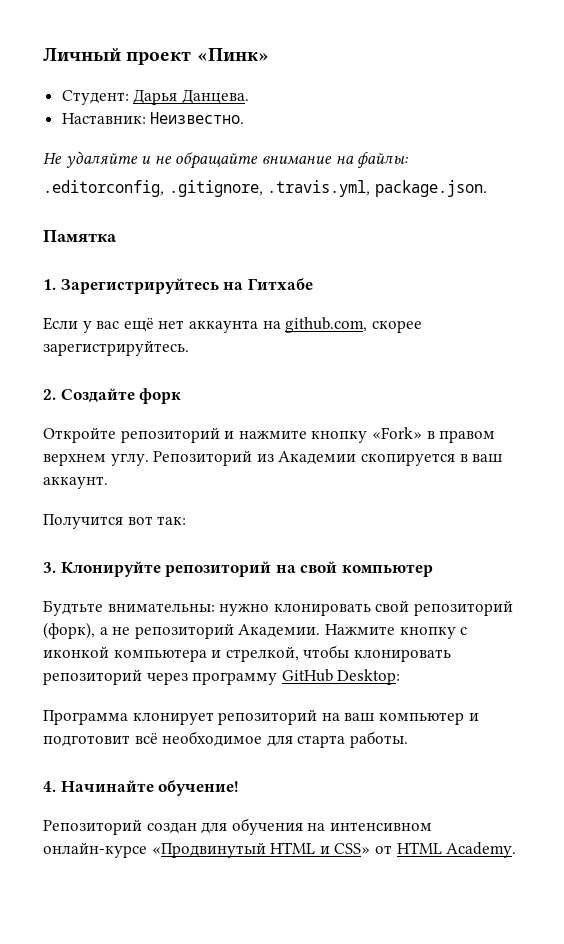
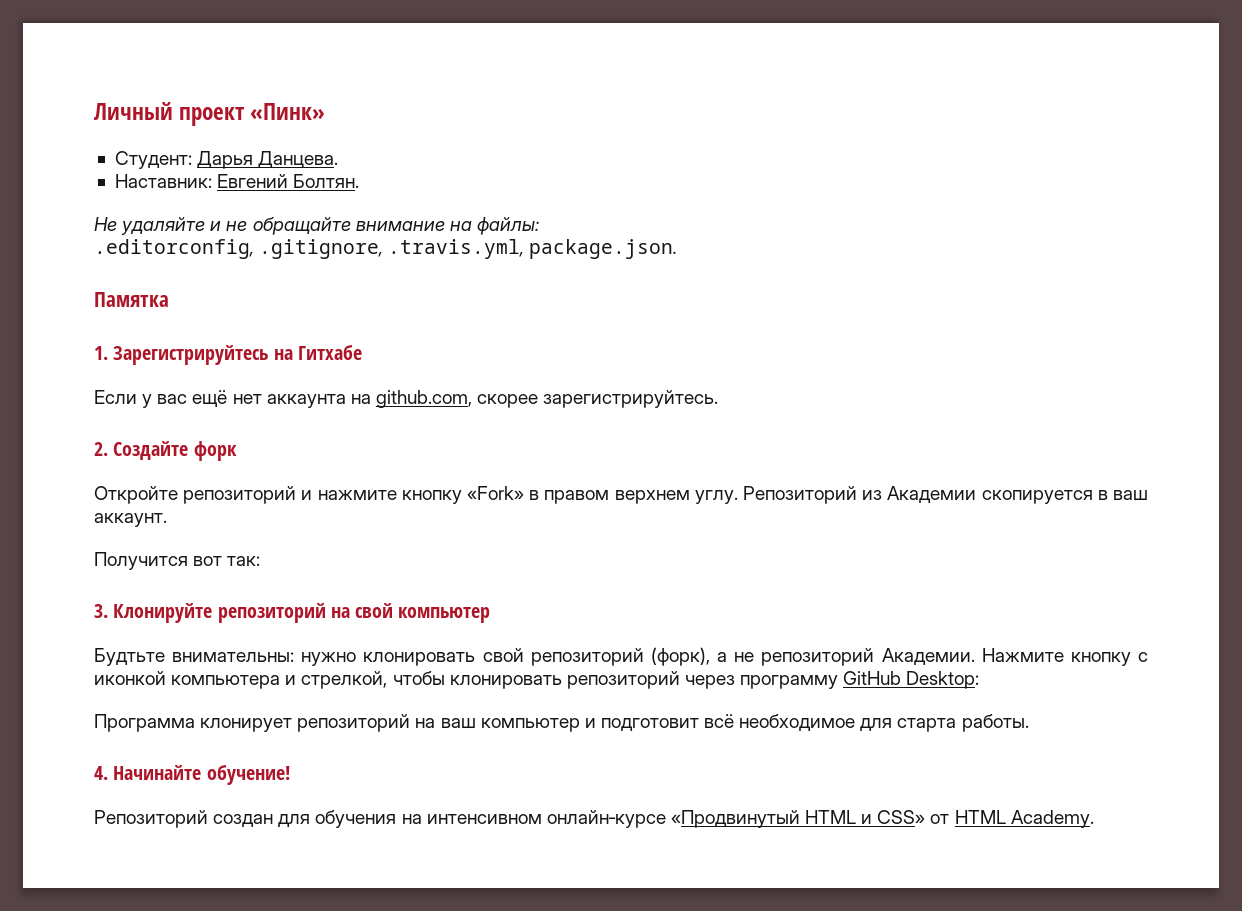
[150,112,245,124] Неизвестно. -> [217,174,360,188] Евгений Болтян.

